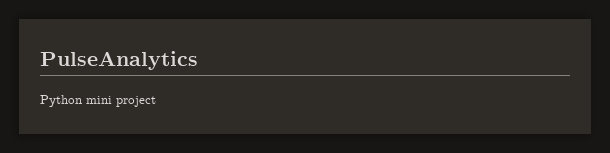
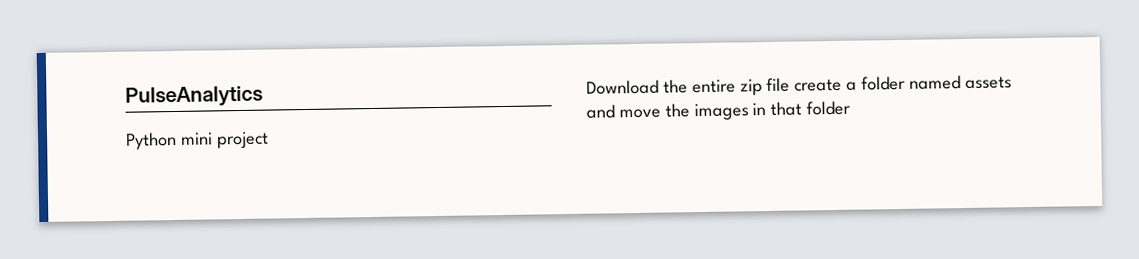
(156, 101) none -> [586,75,1012,96] [586,100,852,121] // Download the entire zip file create a folder named assets and move the images in that folder

